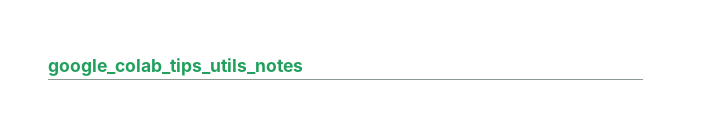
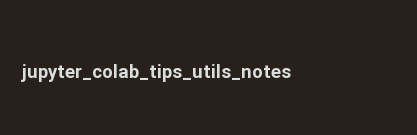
[48,58,303,76] google_colab_tips_utils_notes -> [21,64,291,82] jupyter_colab_tips_utils_notes

